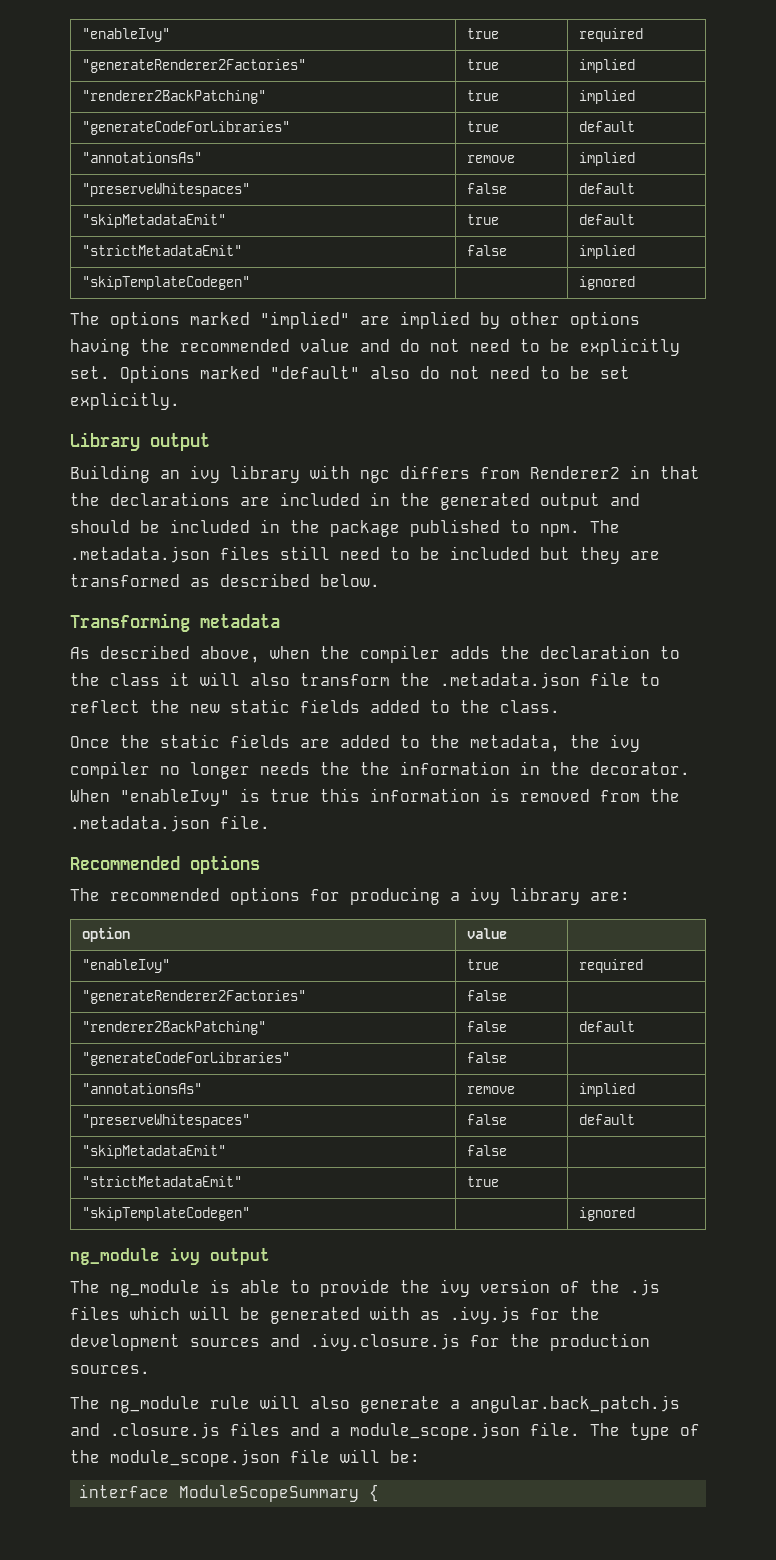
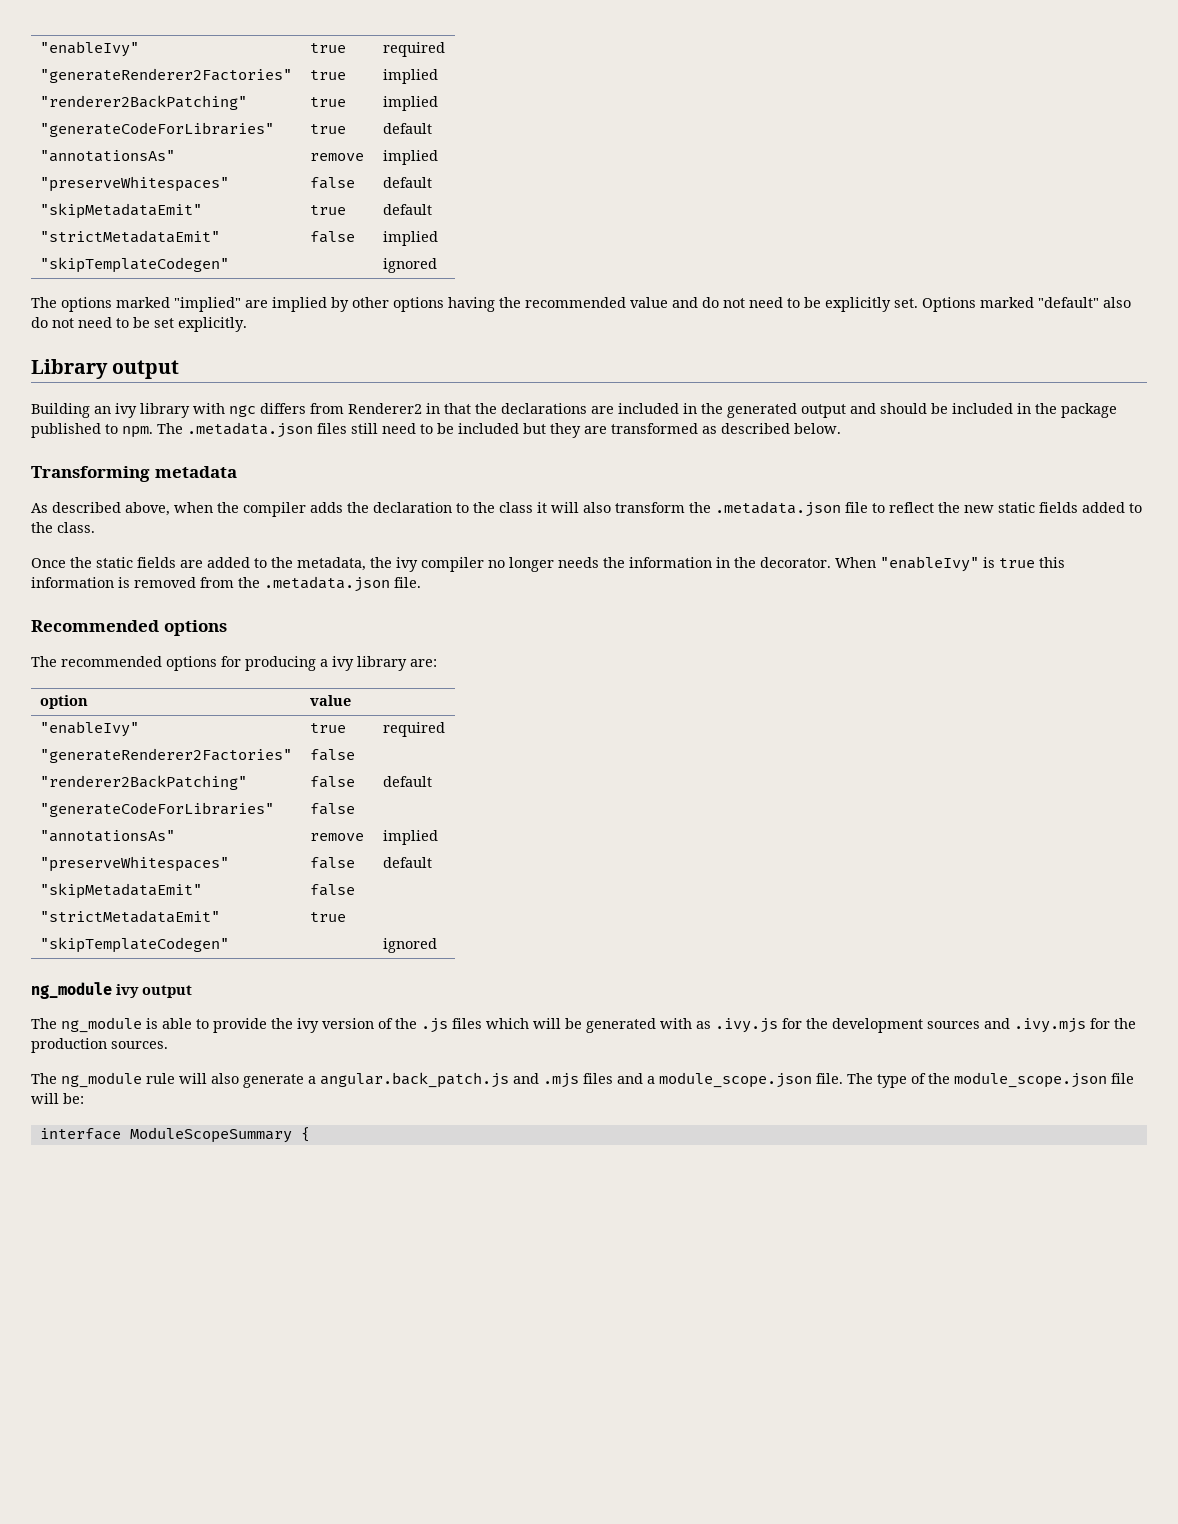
[360,762,390,775] the -> (625, 562) none
[310,1333,460,1351] .ivy.closure.js -> [1014,1018,1086,1033] .ivy.mjs
[110,1422,220,1439] .closure.js -> [543,1073,579,1088] .mjs

